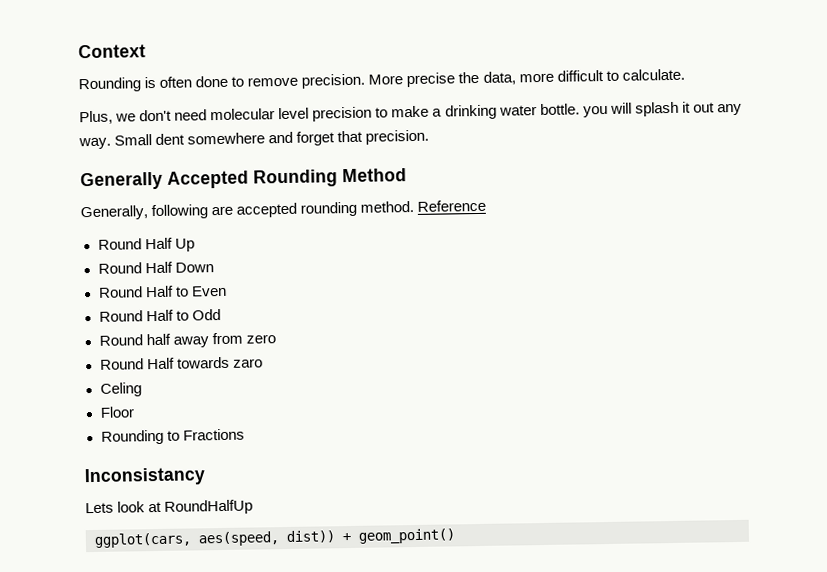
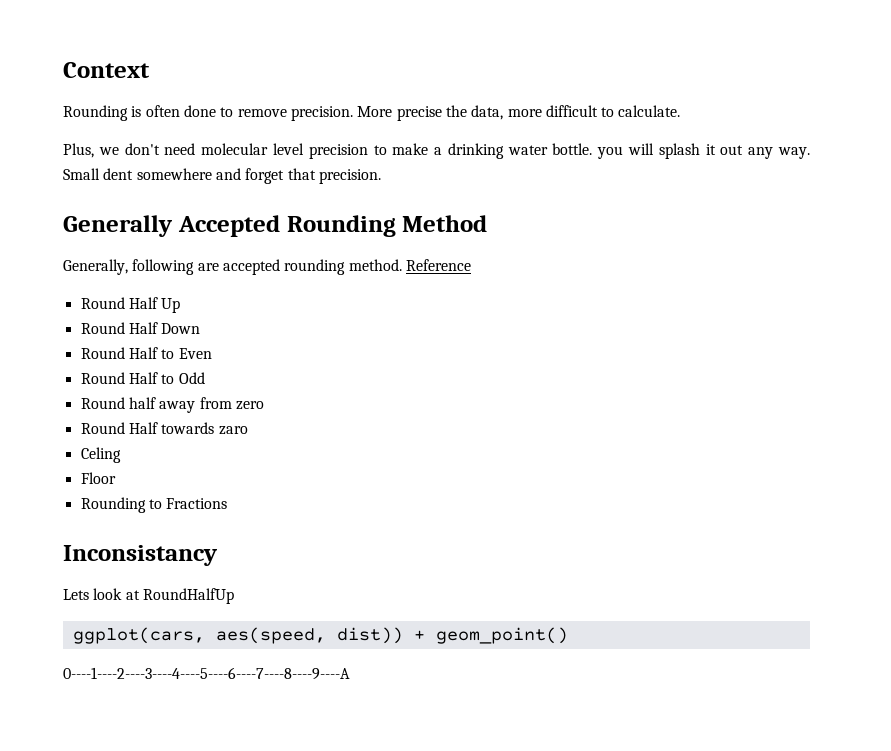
(455, 536) none -> [63,667,350,680] // 0----1----2----3----4----5----6----7----8----9----A

